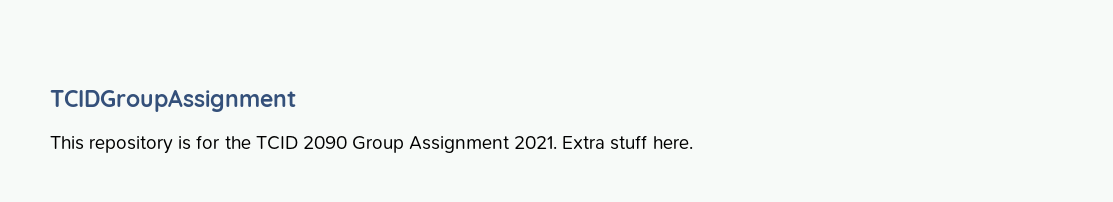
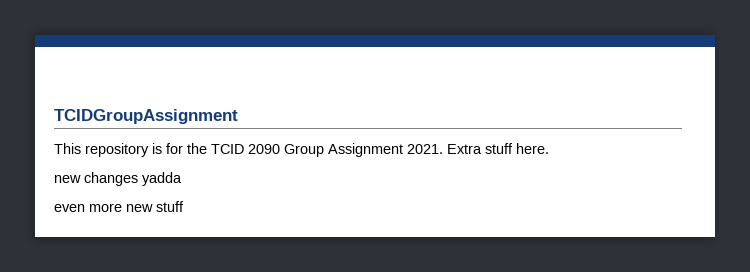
(693, 142) none -> [54,172,182,186] [54,201,184,212] // new changes yadda // even more new stuff

